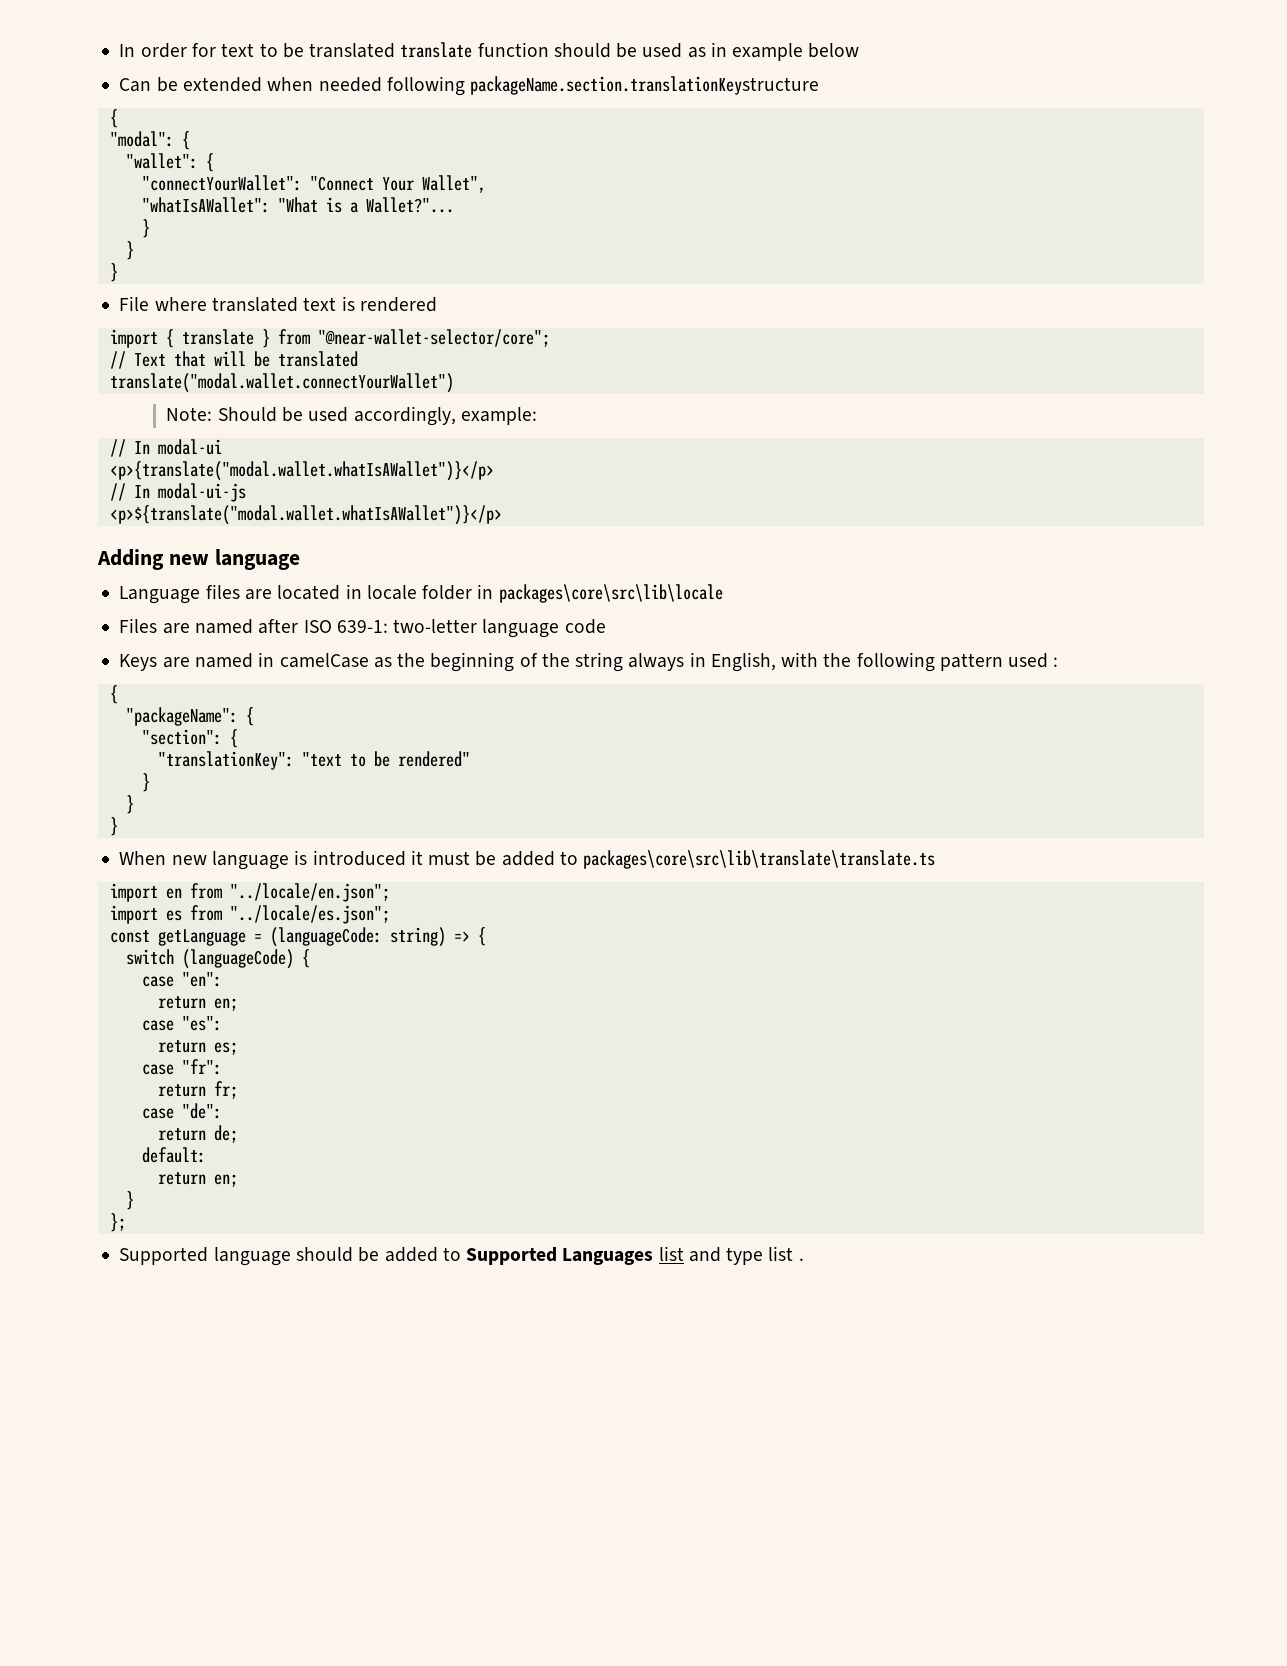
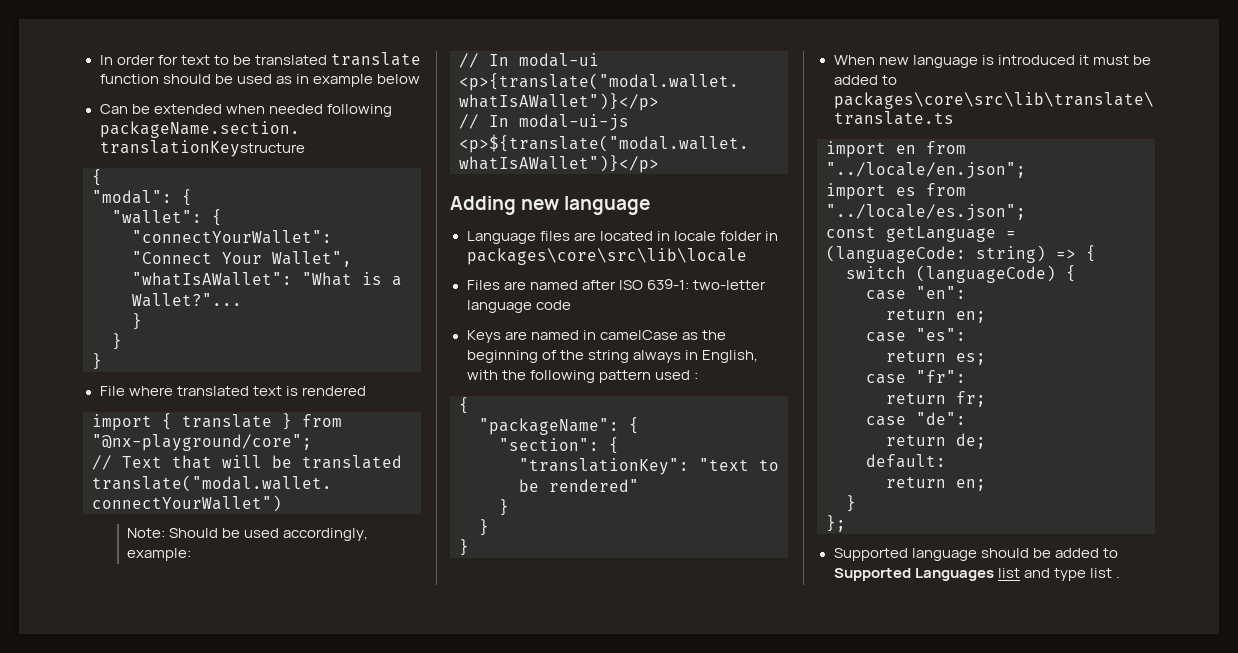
[317,329,550,347] "@near-wallet-selector/core"; -> [92,434,312,451] "@nx-playground/core";

